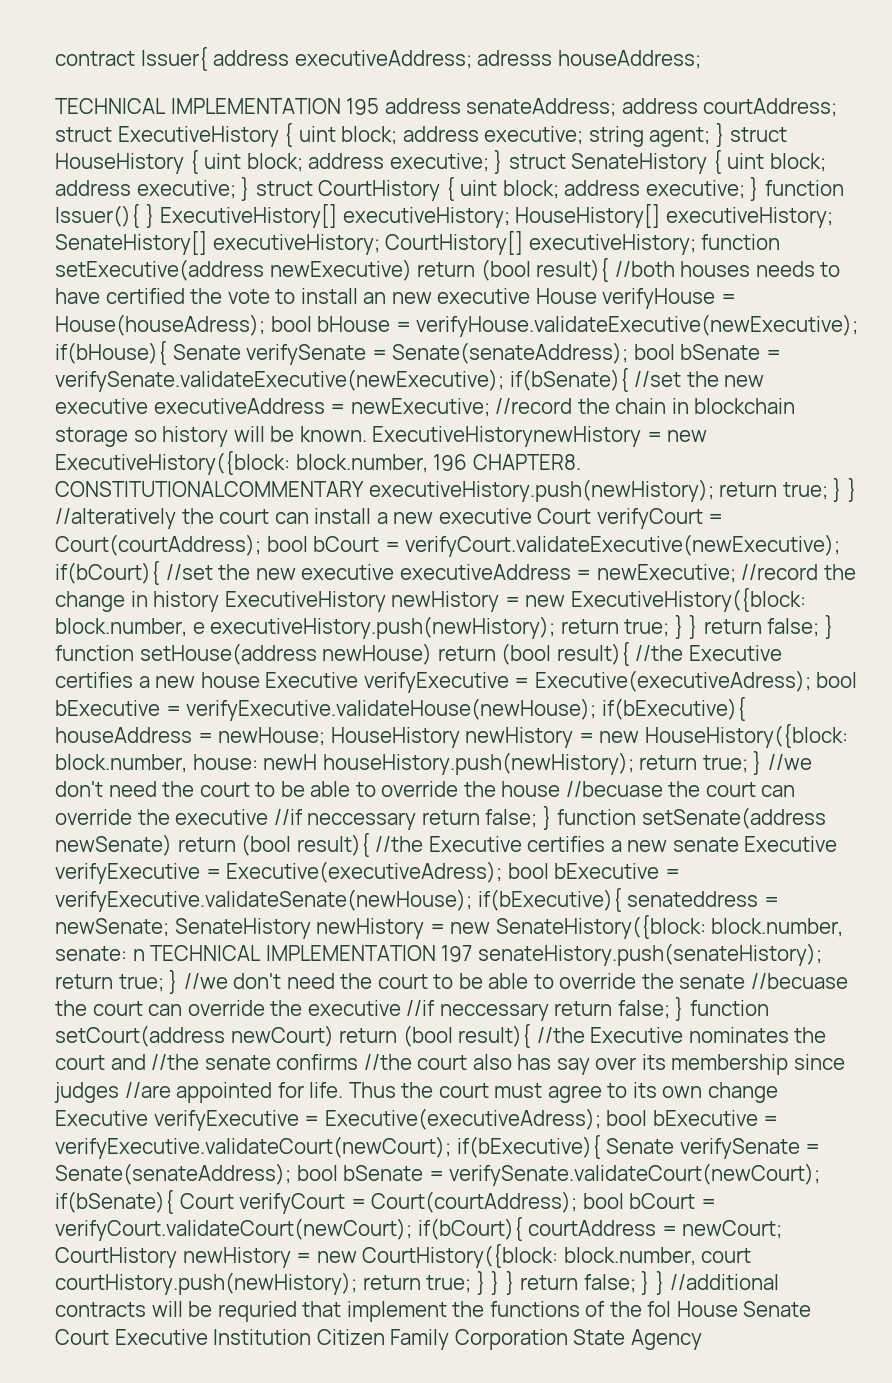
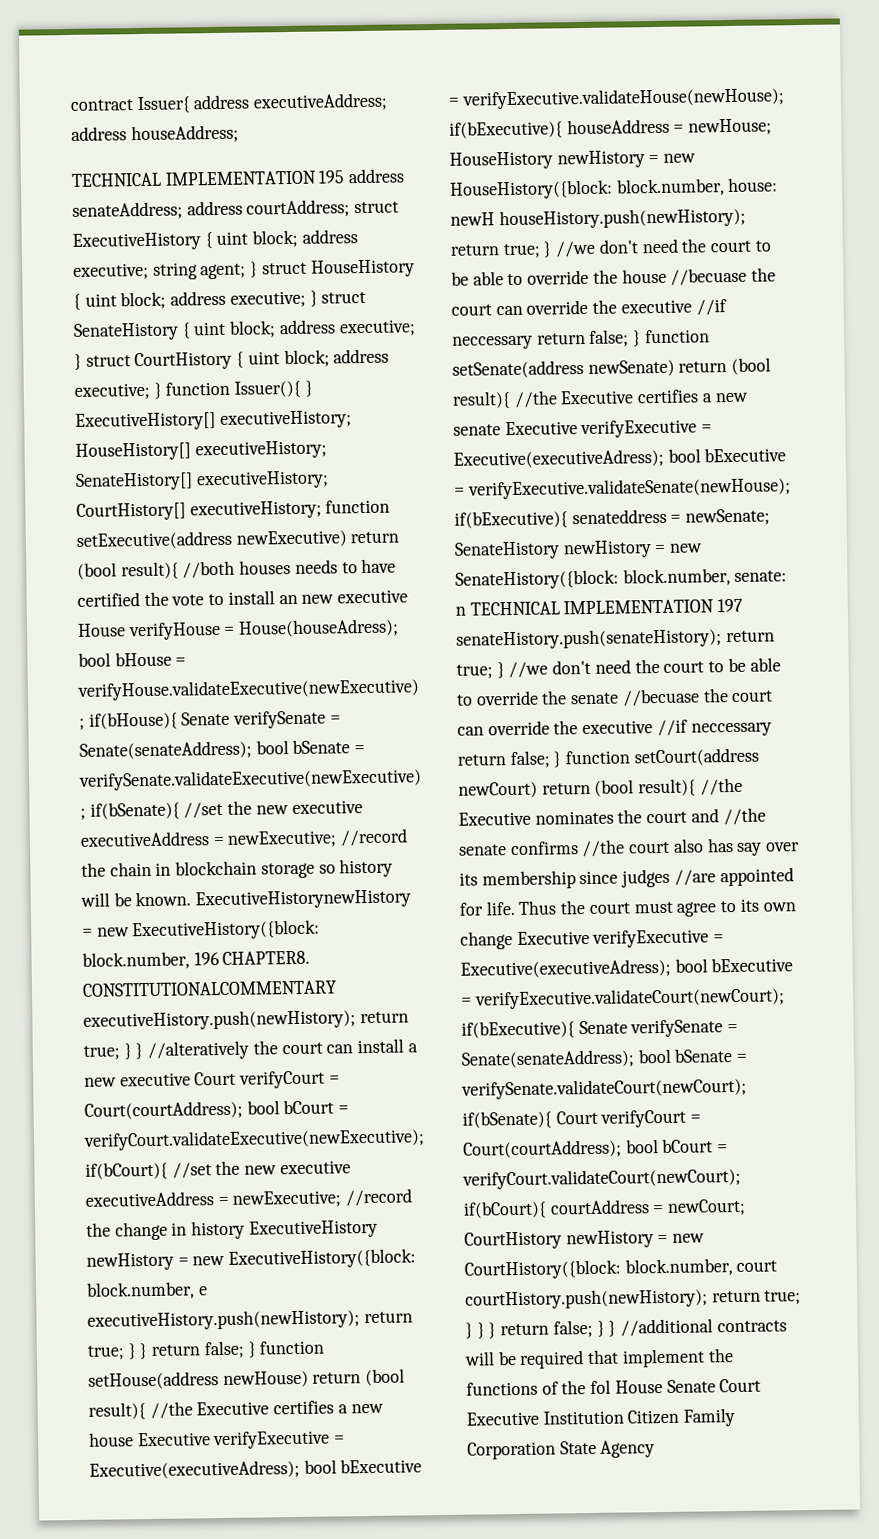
[477,50,553,66] adresss -> [71,126,127,141] address
[217,1301,297,1322] requried -> [519,1350,585,1369] required

